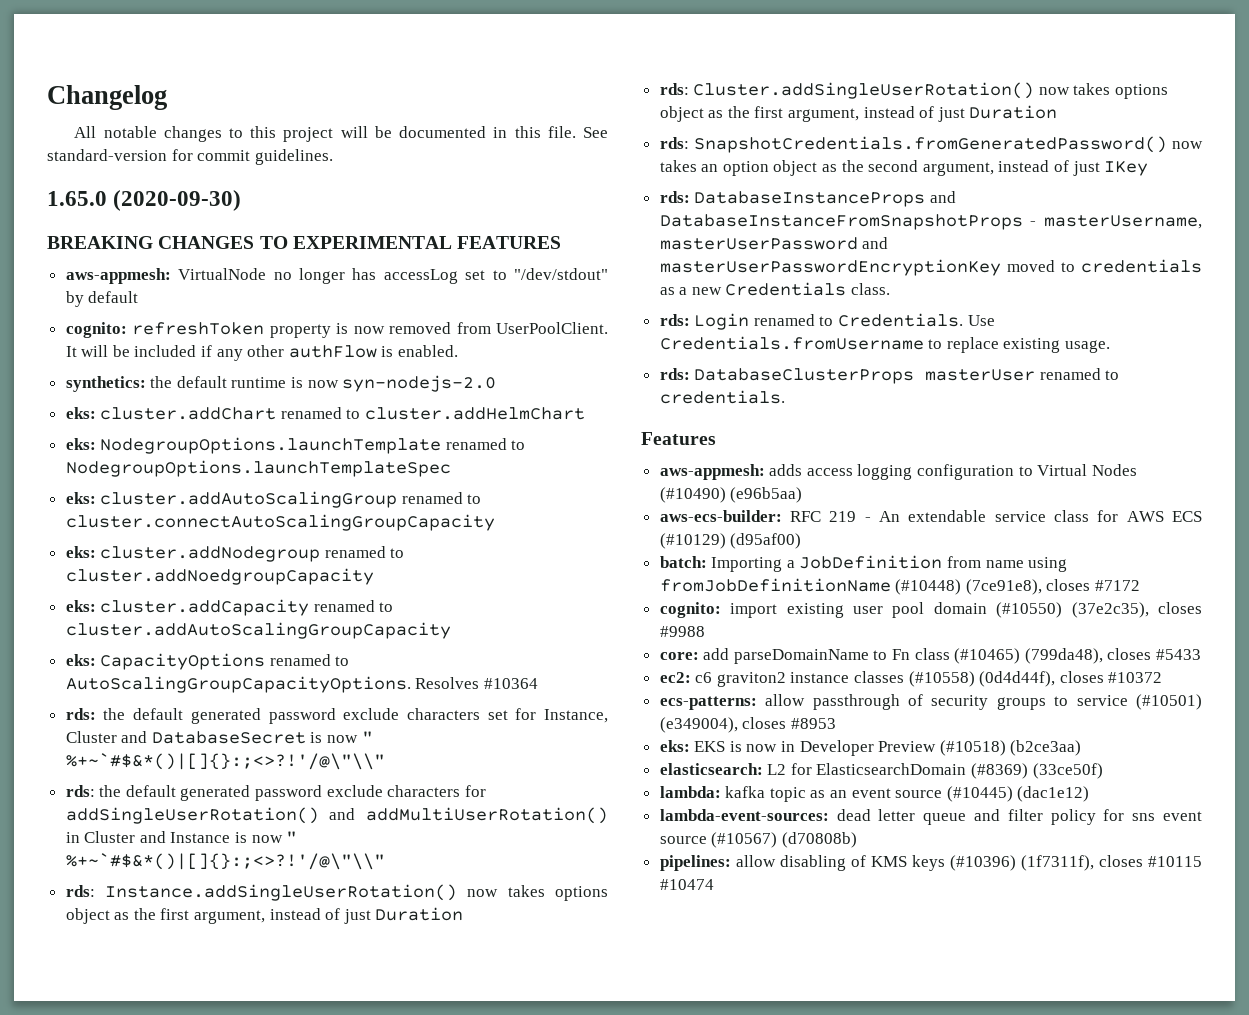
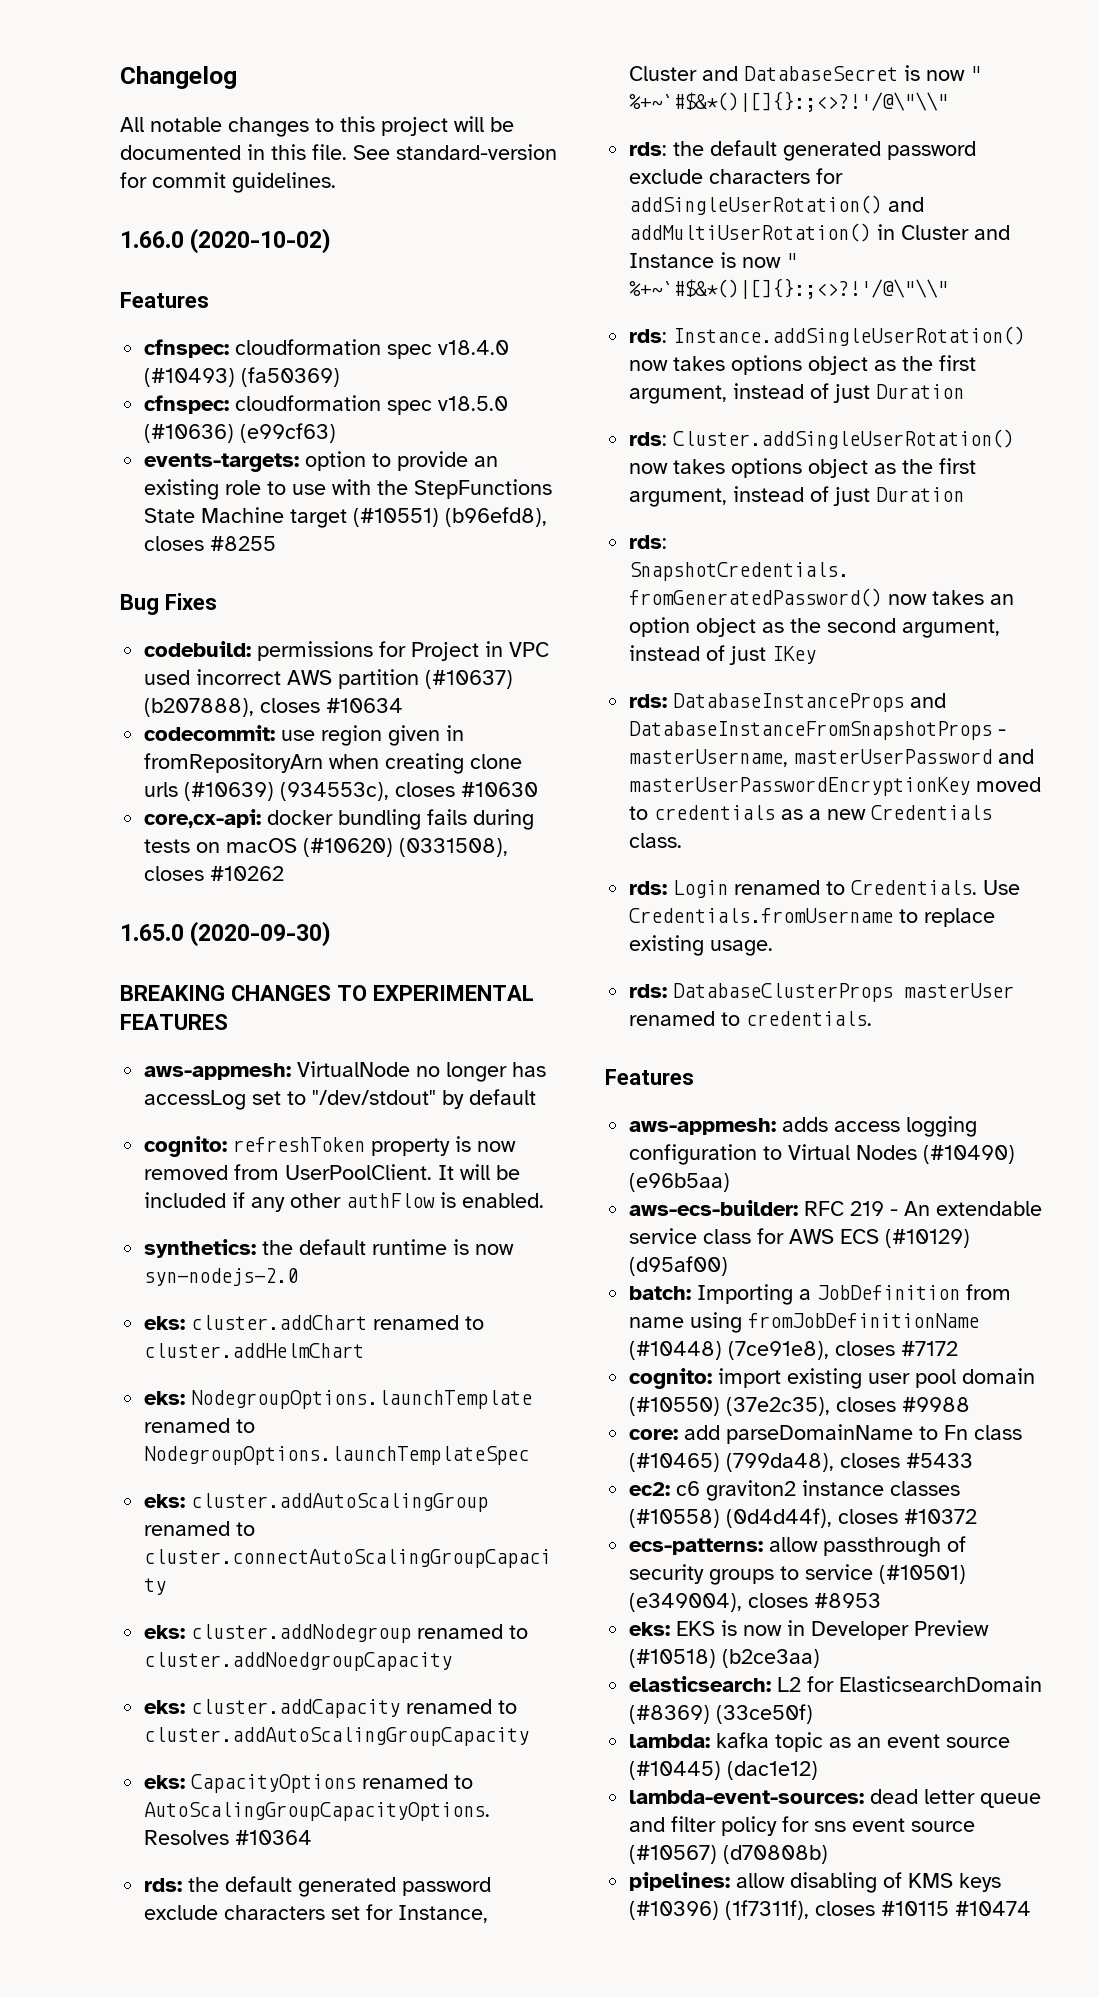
(333, 157) none -> [120,228,332,254] [120,292,209,308] [144,339,510,359] [144,367,341,387] [144,395,509,415] [144,423,337,443] [144,451,499,472] [144,479,553,500] [144,507,548,528] [144,536,277,551] [120,593,217,615] [144,641,550,661] [144,669,514,689] [144,698,404,717] [144,725,465,746] [144,753,523,774] [144,782,539,801] [144,809,535,830] [144,838,509,857] [144,866,285,881] // 1.66.0 (2020-10-02) // Features // cfnspec: cloudformation spec v18.4.0 (#10493) (fa50369) // cfnspec: cloudformation spec v18.5.0 (#10636) (e99cf63) // events-targets: option to provide an existing role to use with the StepFunctions State Machine target (#10551) (b96efd8), closes #8255 // Bug Fixes // codebuild: permissions for Project in VPC used incorrect AWS partition (#10637) (b207888), closes #10634 // codecommit: use region given in fromRepositoryArn when creating clone urls (#10639) (934553c), closes #10630 // core,cx-api: docker bundling fails during tests on macOS (#10620) (0331508), closes #10262

